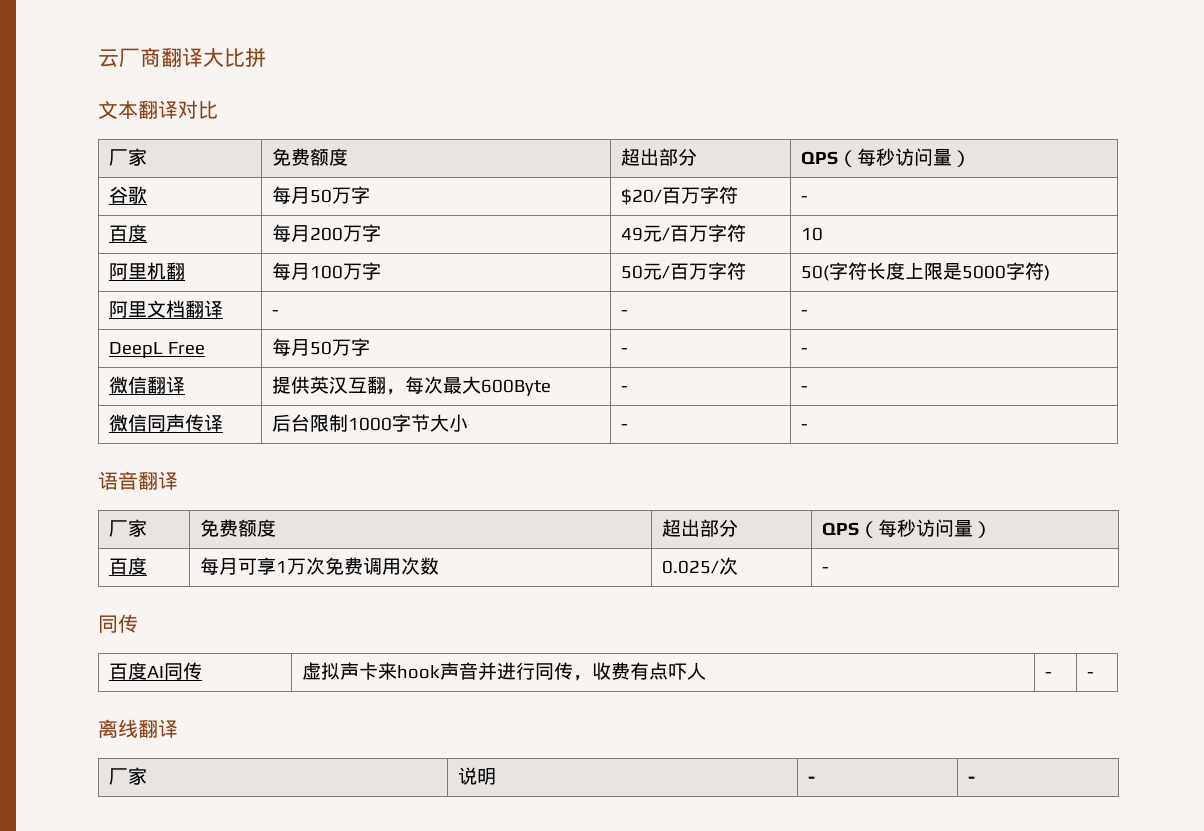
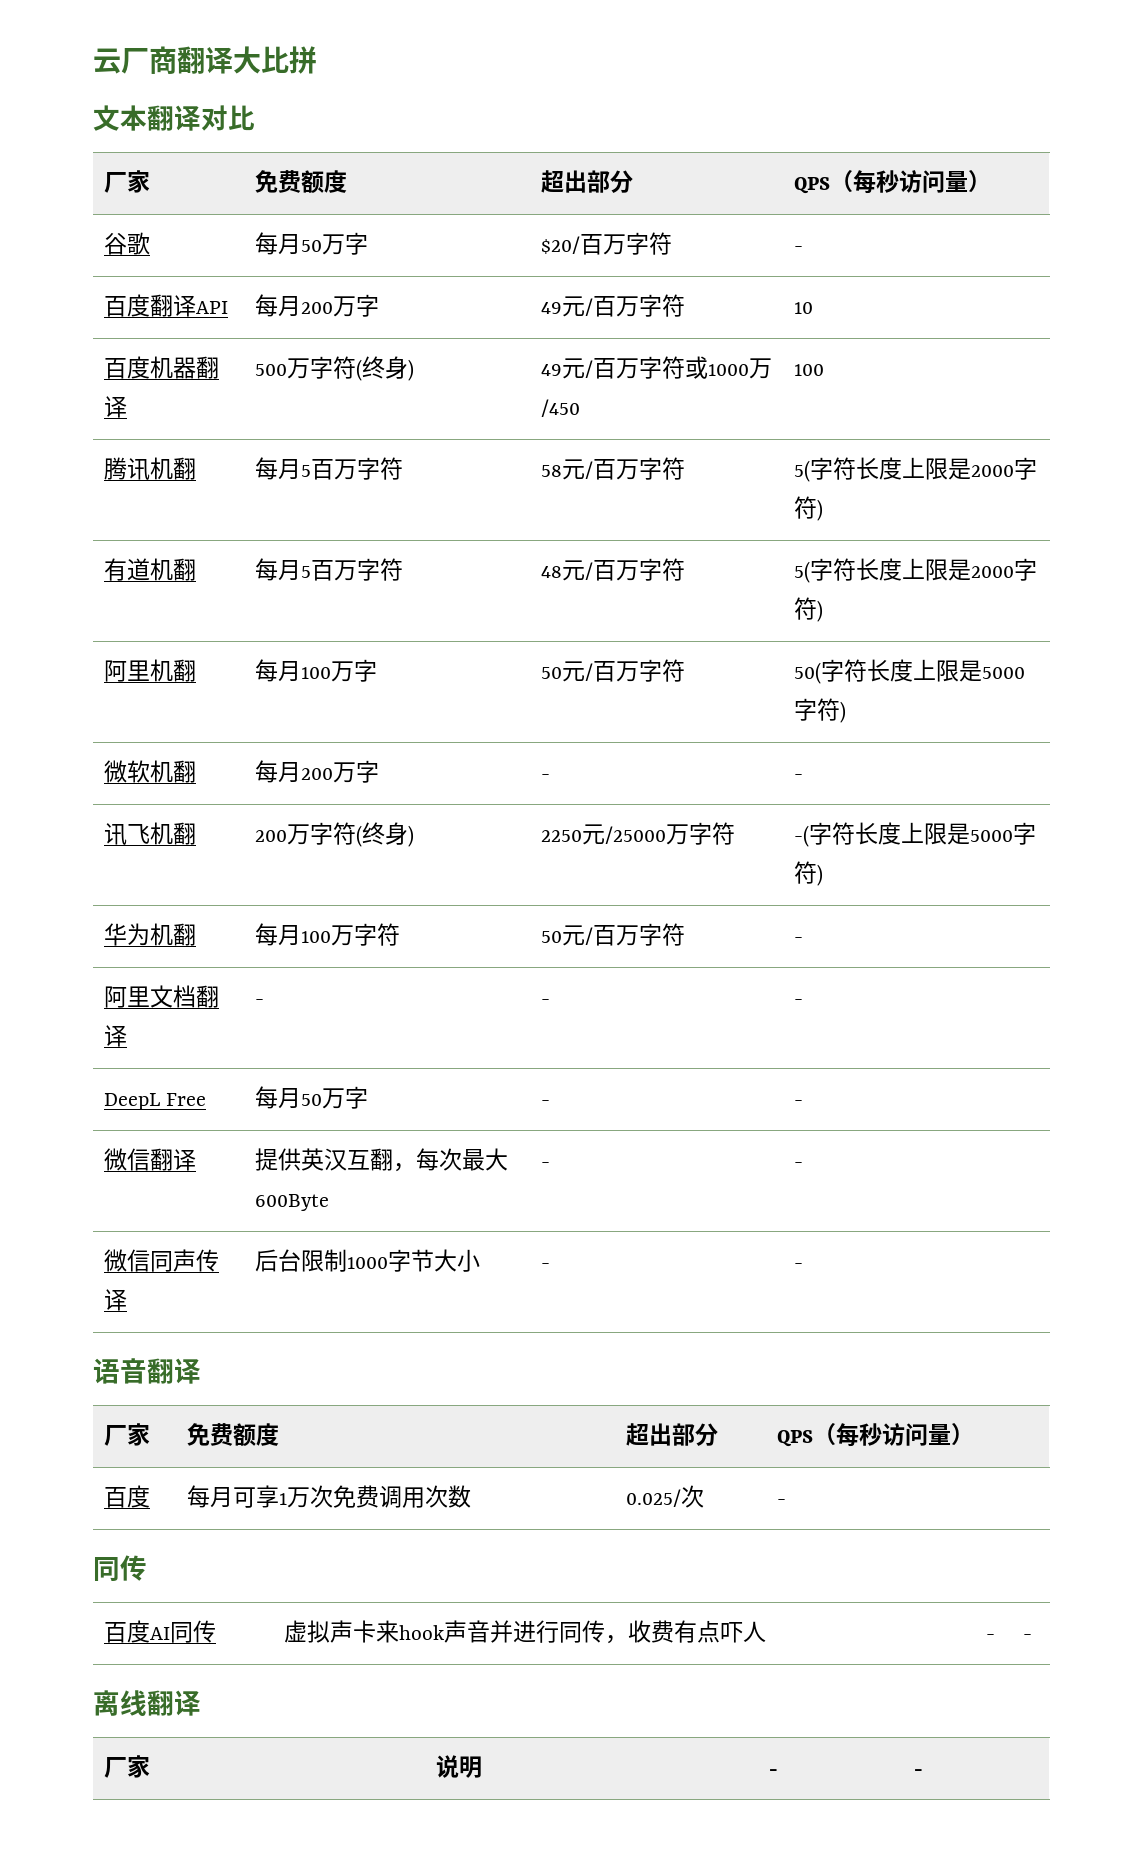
(147, 233) none -> [150,294,229,317] 翻译API
(823, 234) none -> [104,356,220,379] [104,396,128,418] [255,356,415,381] [541,356,773,379] [541,399,581,417] [794,364,825,376] [104,457,197,481] [255,457,404,480] [541,457,686,480] [794,457,1038,482] [794,496,824,521] [104,558,197,581] [255,558,404,581] [541,558,686,581] [794,558,1038,583] [794,597,824,622] // 百度机器翻译 | 500万字符(终身) | 49元/百万字符或1000万/450 | 100 // 腾讯机翻 | 每月5百万字符 | 58元/百万字符 | 5(字符长度上限是2000字符) // 有道机翻 | 每月5百万字符 | 48元/百万字符 | 5(字符长度上限是2000字符)
(1050, 273) none -> [104,760,197,783] [255,760,380,783] [541,774,551,780] [794,774,804,780] [104,822,197,846] [255,822,415,847] [541,822,736,845] [794,822,1037,847] [794,861,824,886] [104,923,197,946] [255,923,401,946] [541,923,686,946] [794,937,804,943] // 微软机翻 | 每月200万字 | - | - // 讯飞机翻 | 200万字符(终身) | 2250元/25000万字符 | -(字符长度上限是5000字符) // 华为机翻 | 每月100万字符 | 50元/百万字符 | -

